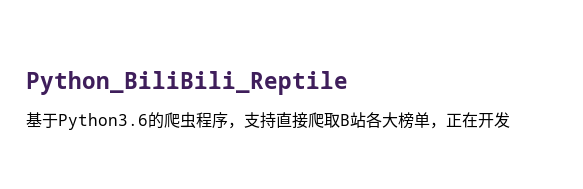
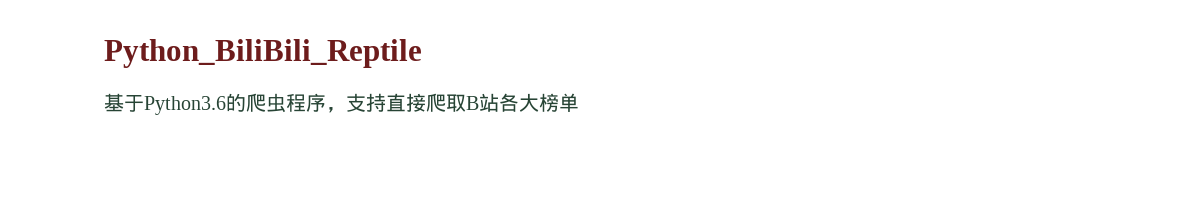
[430,112,510,129] ，正在开发 -> (579, 102) none

